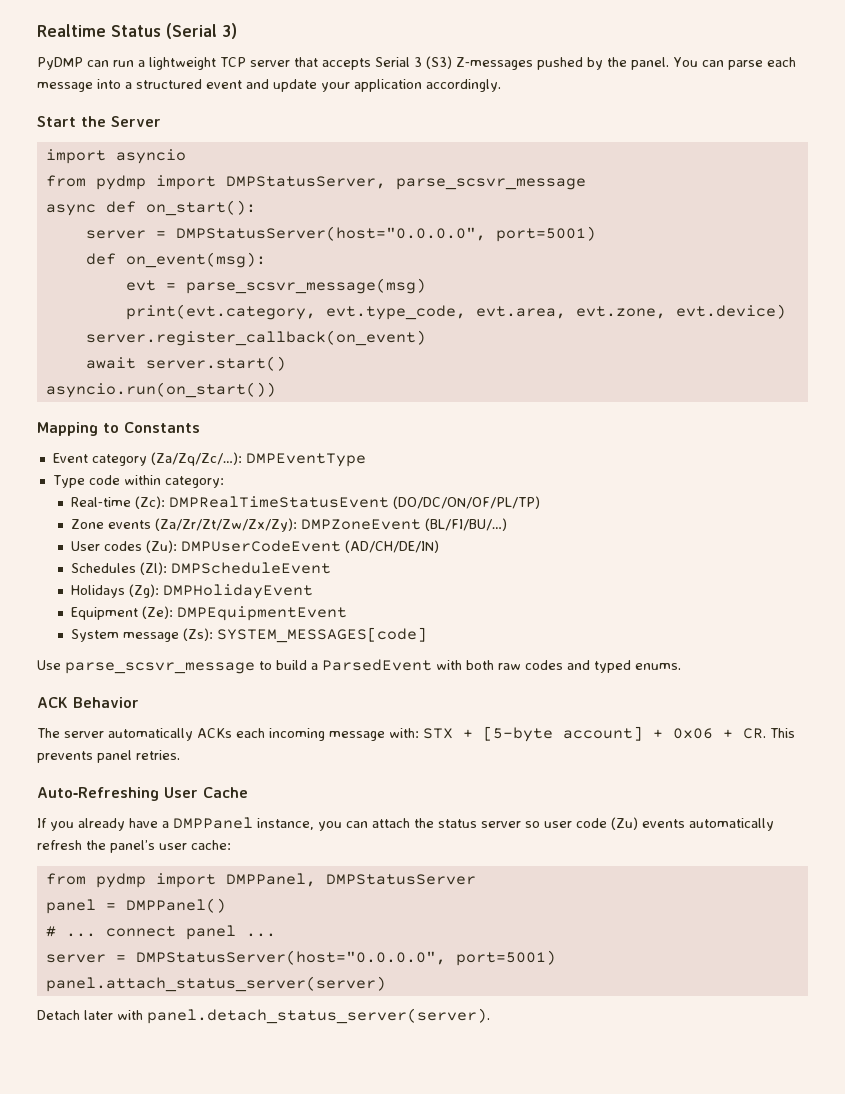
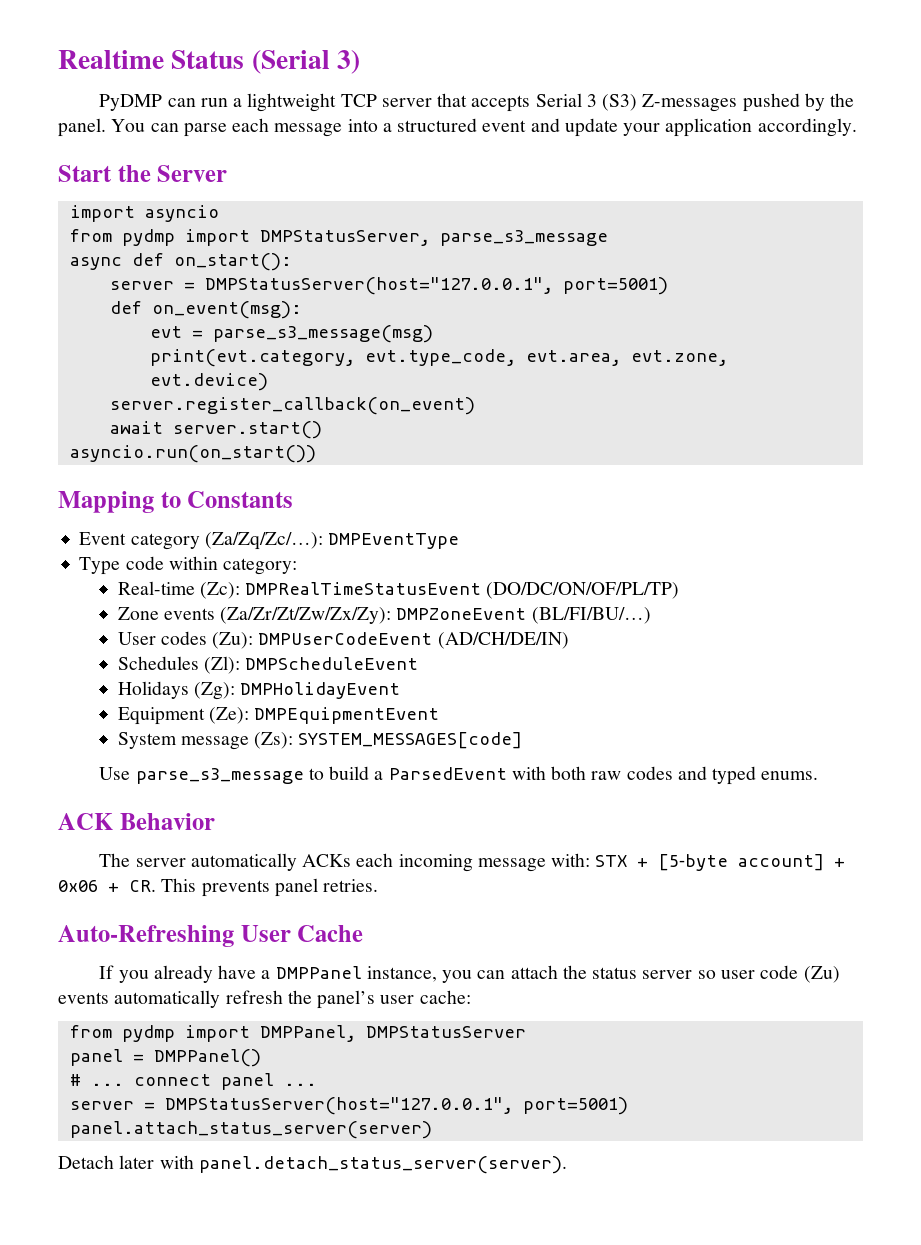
[395,178,586,190] parse_scsvr_message -> [439,230,608,246] parse_s3_message
[175,226,486,241] DMPStatusServer(host="0.0.0.0", -> [204,277,553,295] DMPStatusServer(host="127.0.0.1",
[185,278,426,294] parse_scsvr_message(msg) -> [212,325,433,343] parse_s3_message(msg)
[65,662,255,674] parse_scsvr_message -> [135,768,304,784] parse_s3_message
[135,950,446,965] DMPStatusServer(host="0.0.0.0", -> [164,1097,513,1115] DMPStatusServer(host="127.0.0.1",

